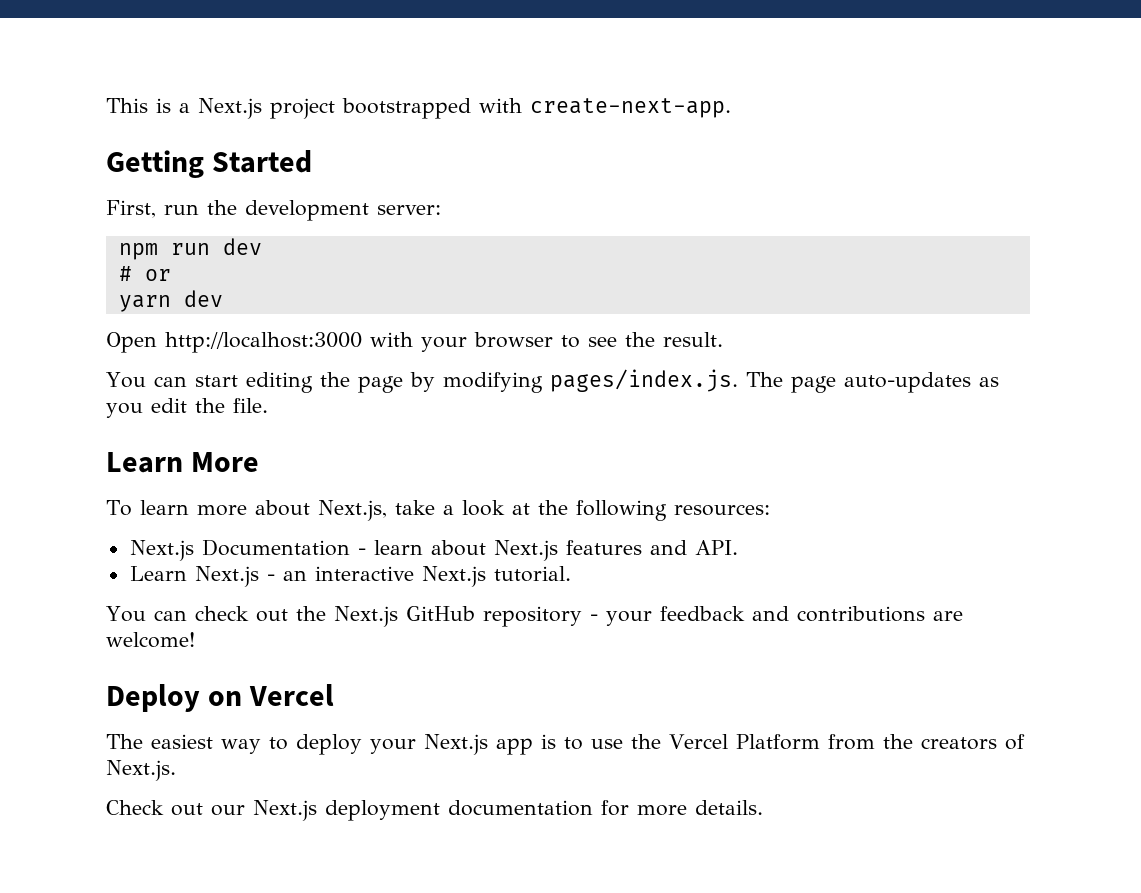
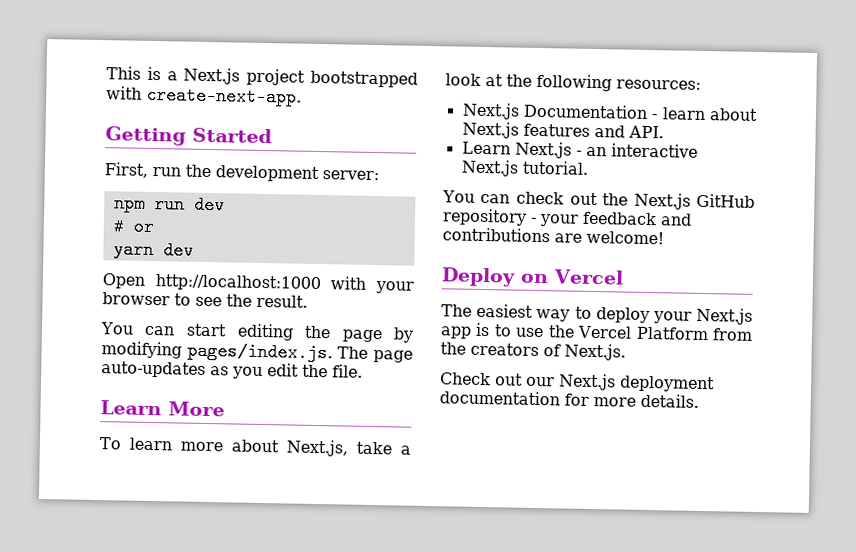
[165,332,362,353] http://localhost:3000 -> [154,274,321,293] http://localhost:1000

